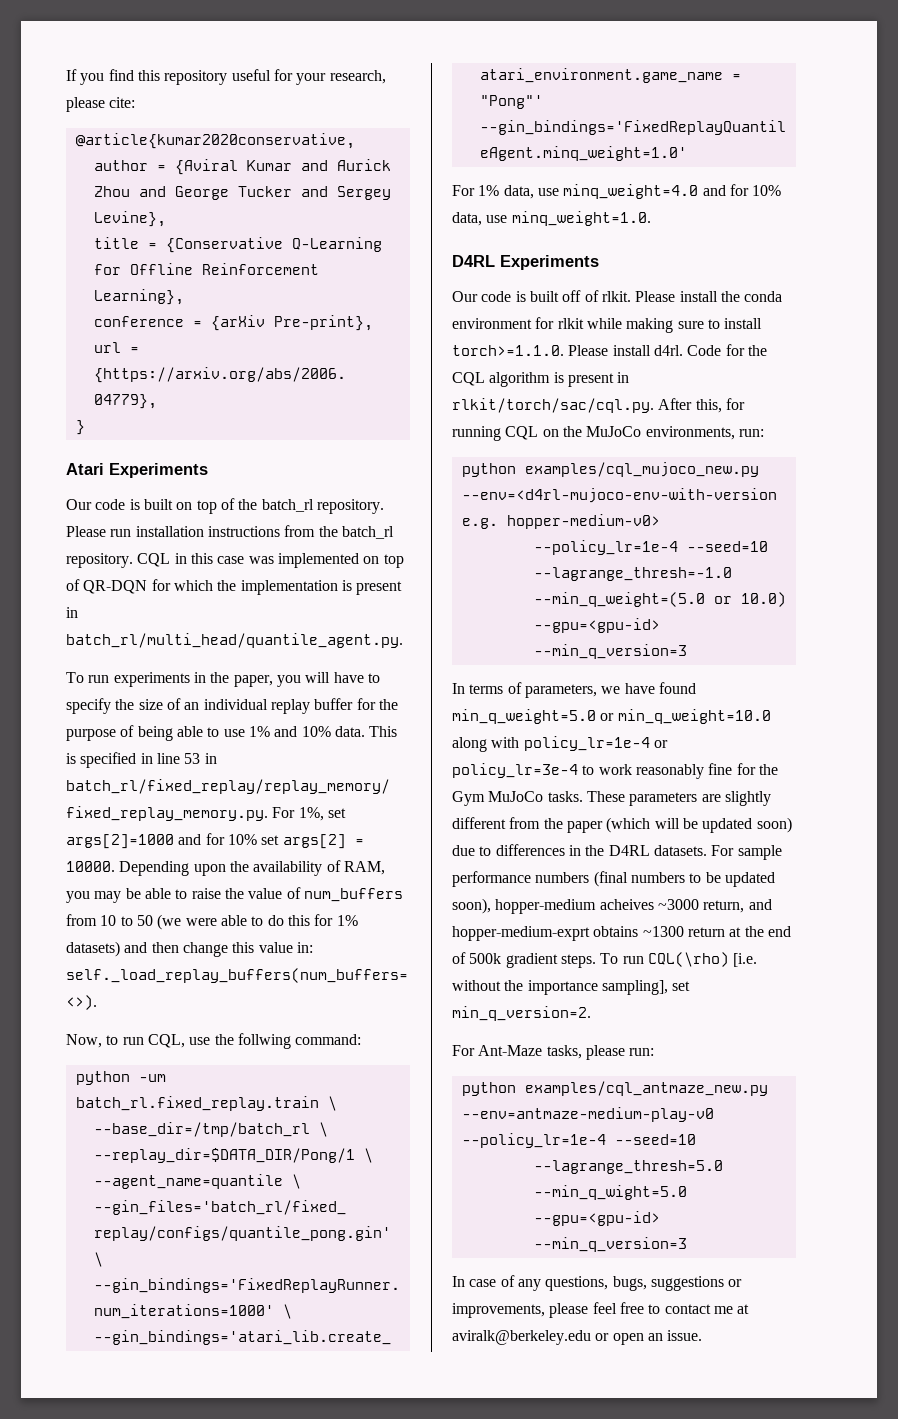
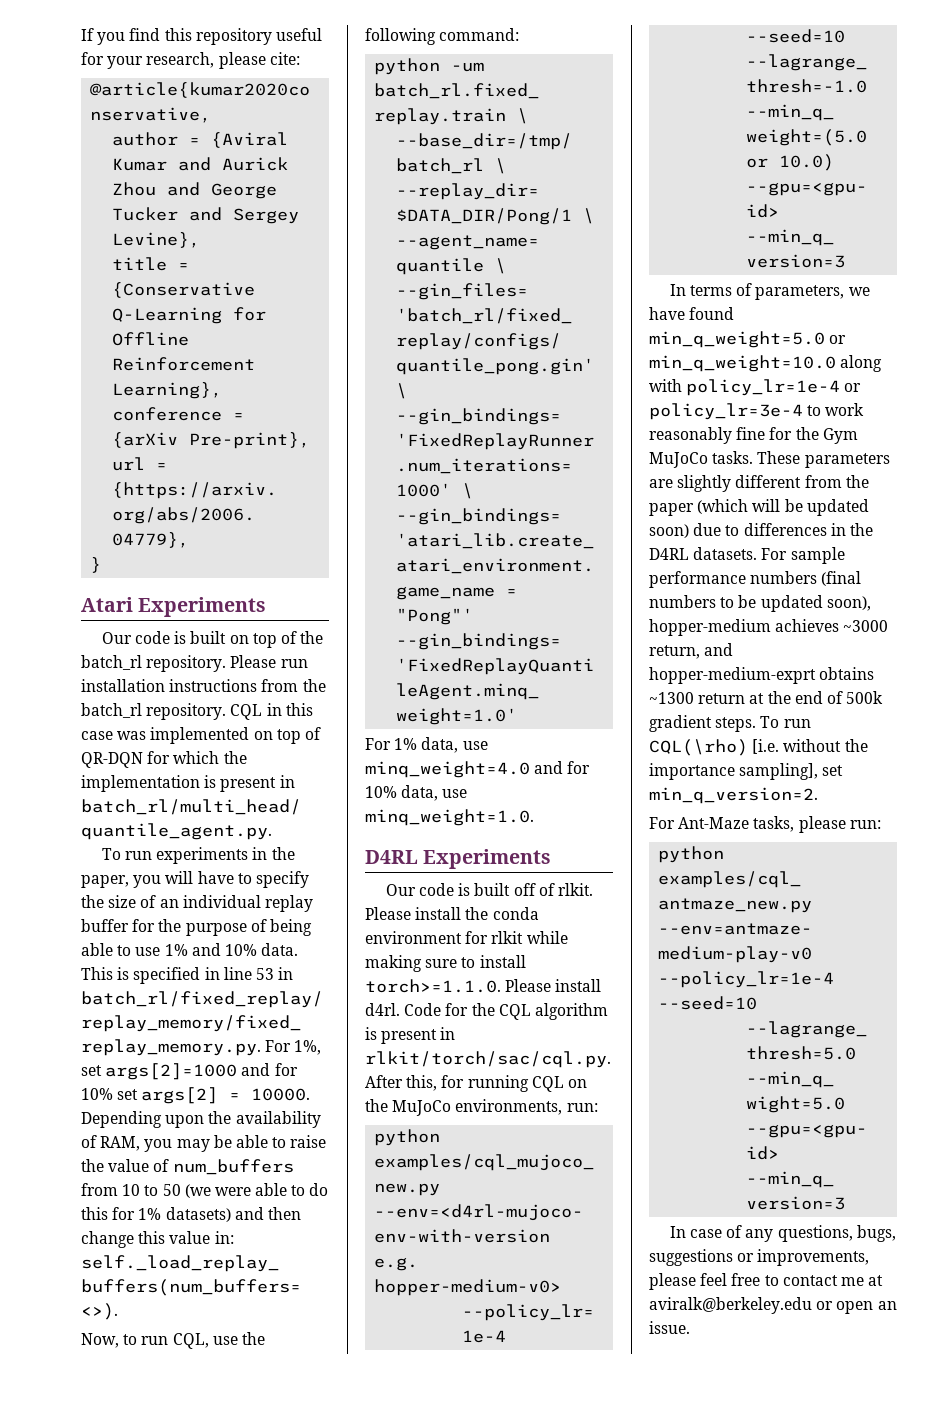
[237,1033,291,1049] follwing -> [365,28,436,45] following
[599,899,654,910] acheives -> [775,619,840,632] achieves

